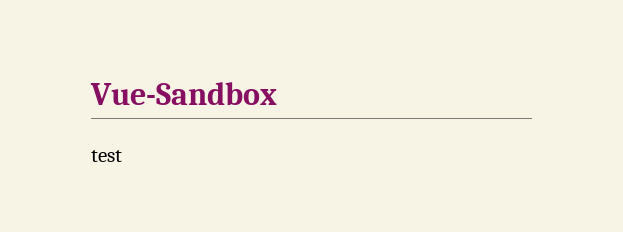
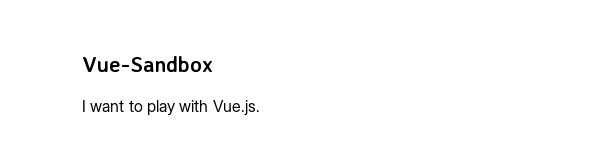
[91,150,122,162] test -> [82,100,260,116] I want to play with Vue.js.

